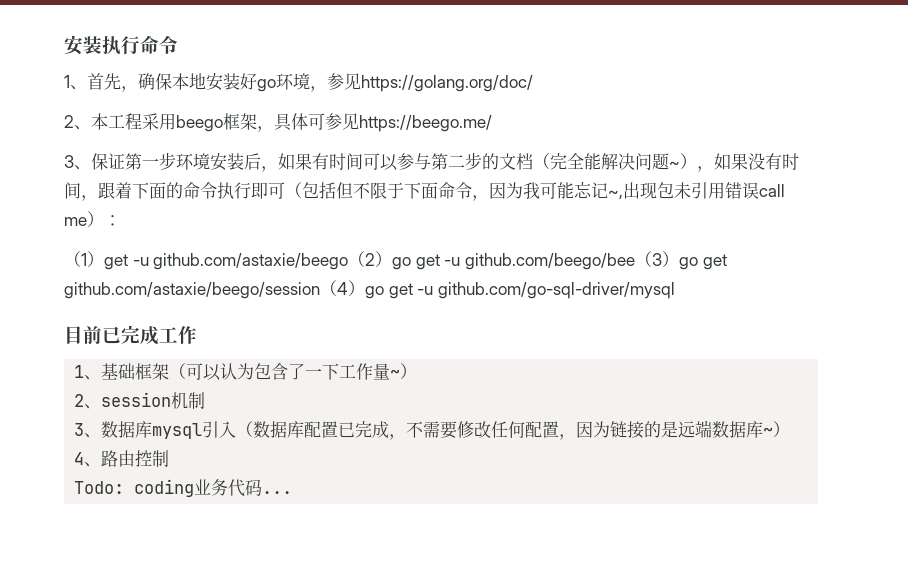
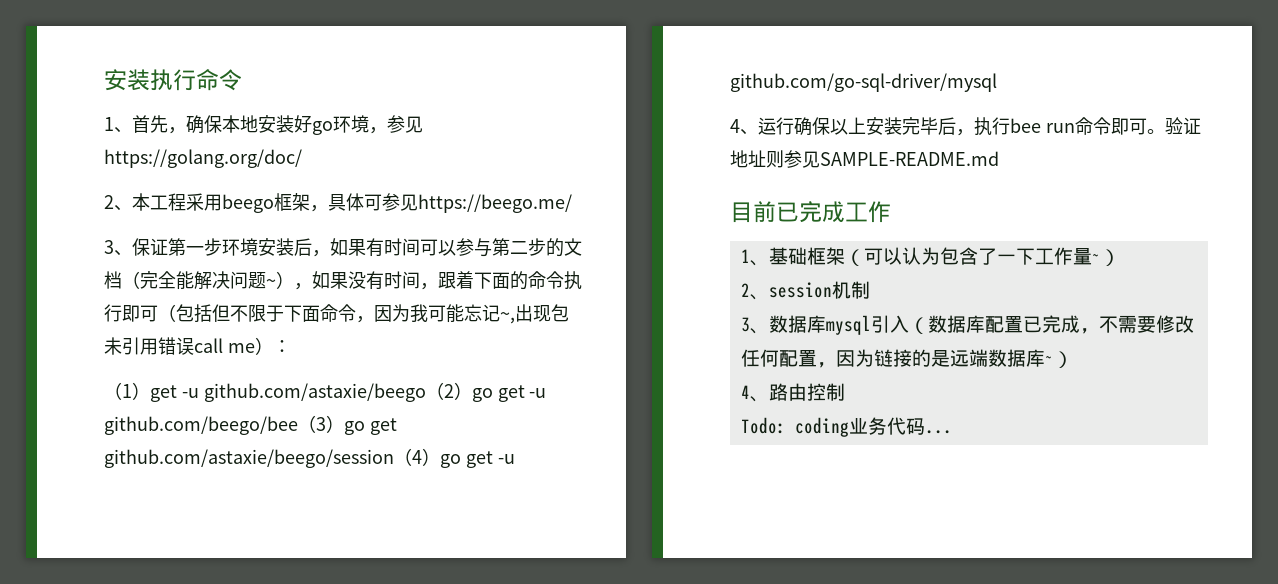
(675, 290) none -> [730,117,1201,136] [730,150,999,168] // 4、运行确保以上安装完毕后，执行bee run命令即可。验证地址则参见SAMPLE-README.md

